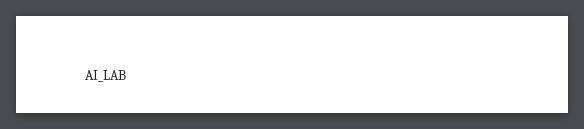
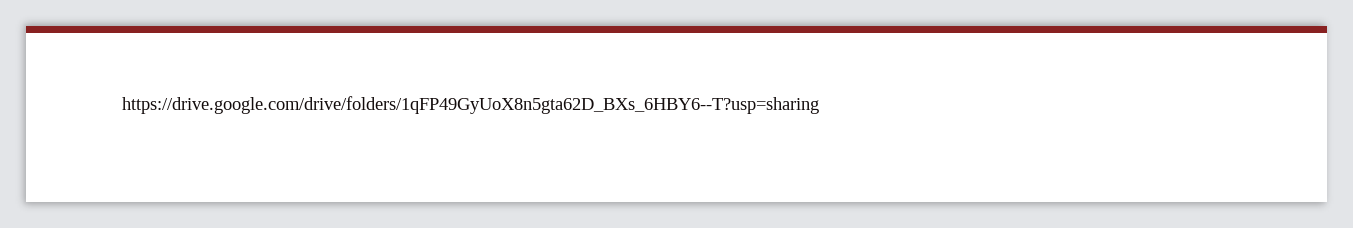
[85,70,126,82] AI_LAB -> [122,96,819,114] https://drive.google.com/drive/folders/1qFP49GyUoX8n5gta62D_BXs_6HBY6--T?usp=sharing

